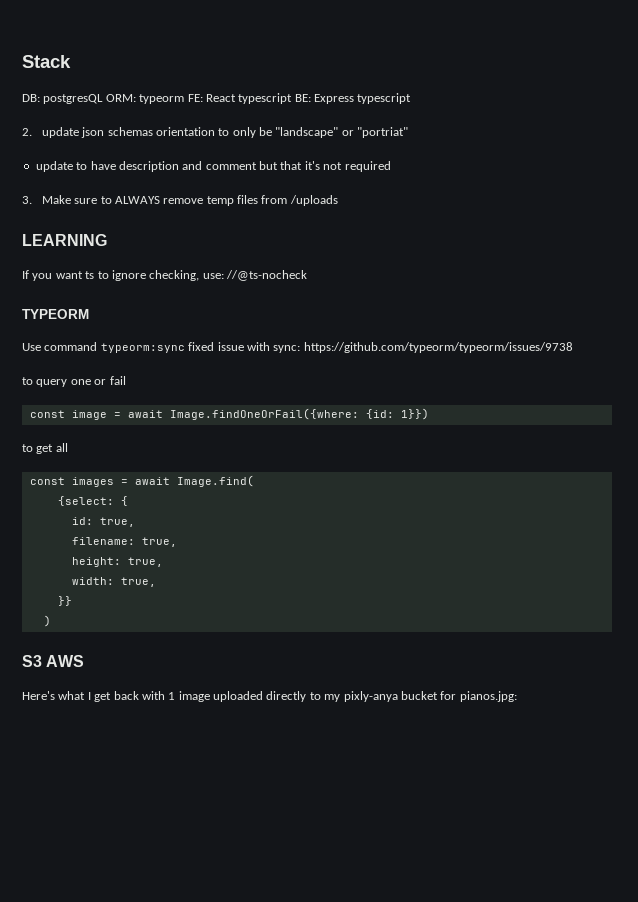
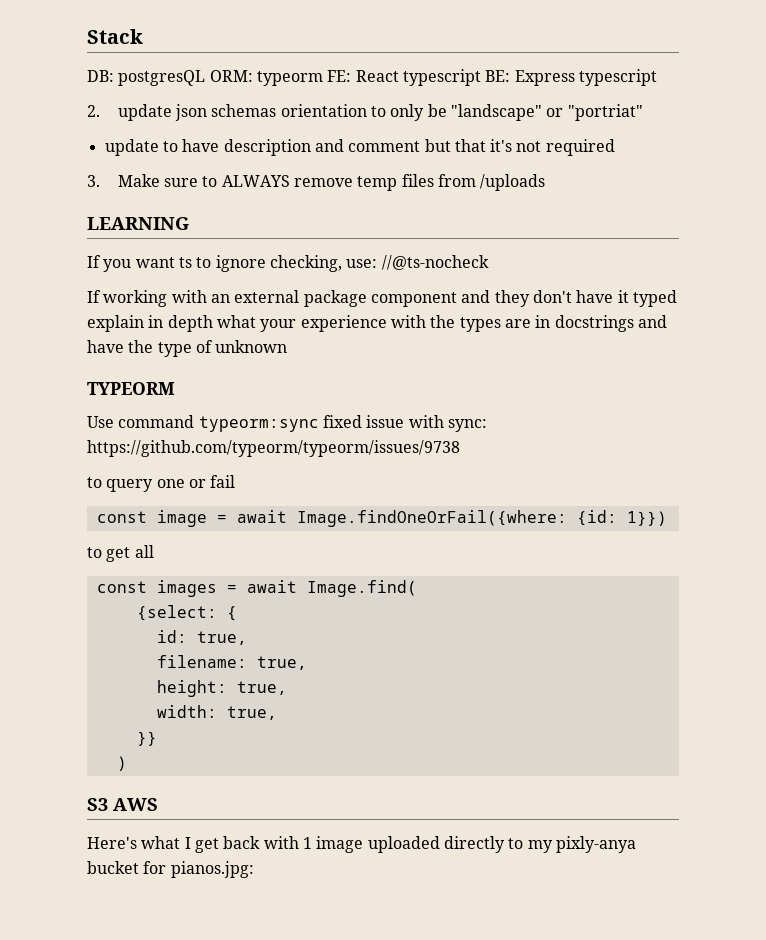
(307, 275) none -> [87,290,677,307] [87,315,667,332] [87,340,288,357] // If working with an external package component and they don't have it typed explain in depth what your experience with the types are in docstrings and have the type of unknown

